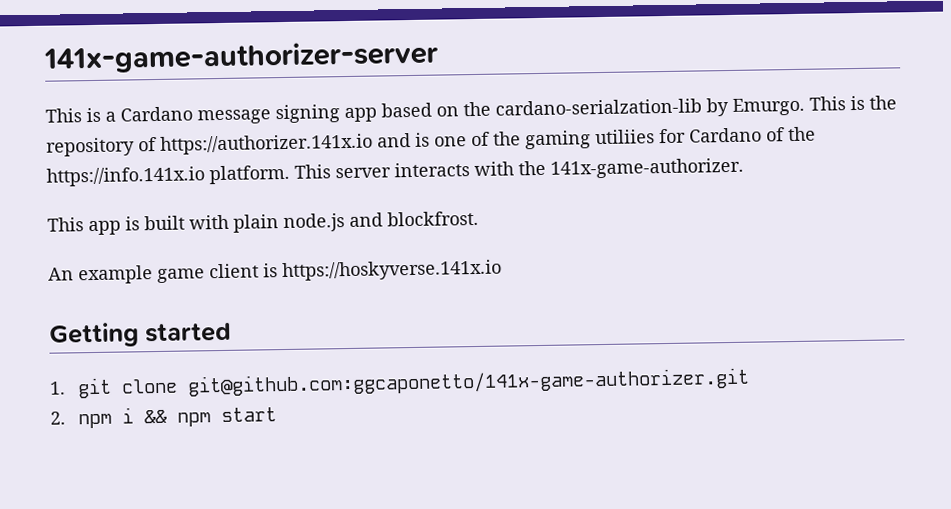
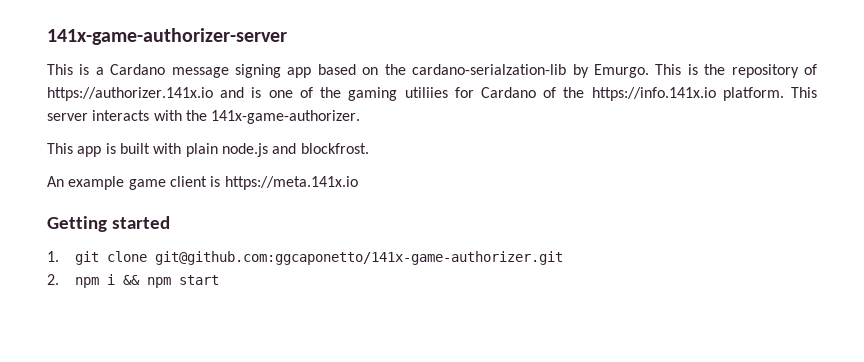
[282,259,502,282] https://hoskyverse.141x.io -> [224,176,358,190] https://meta.141x.io

